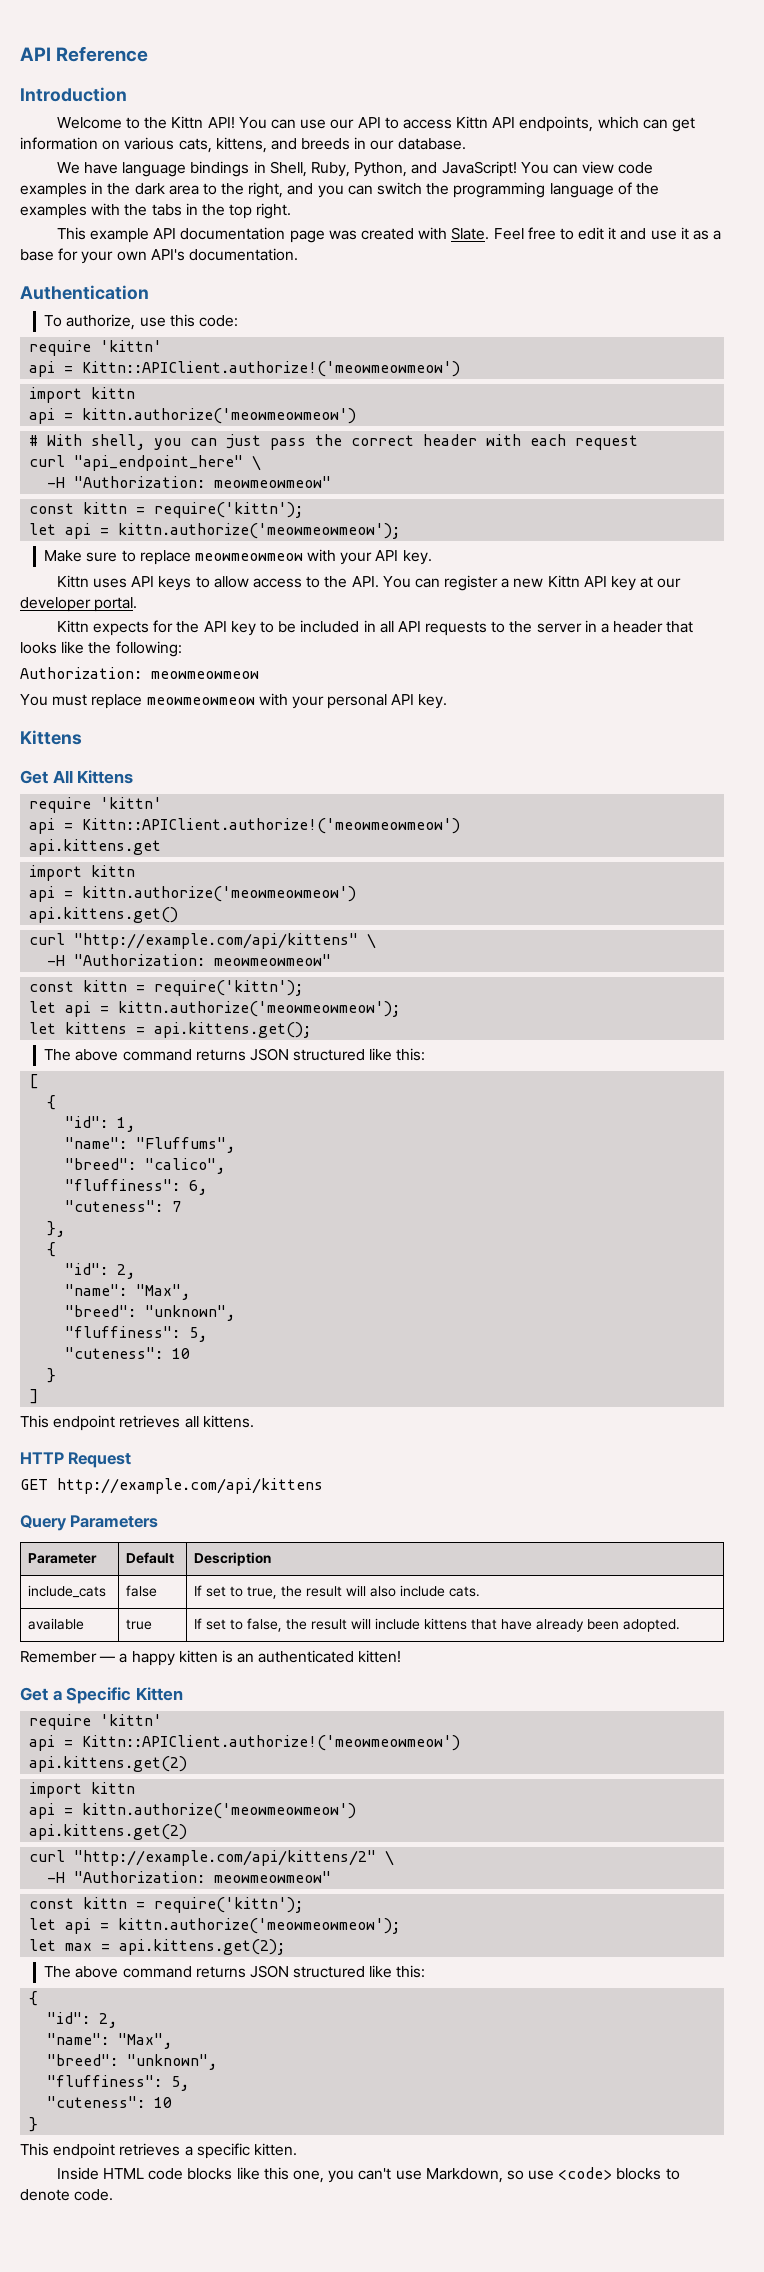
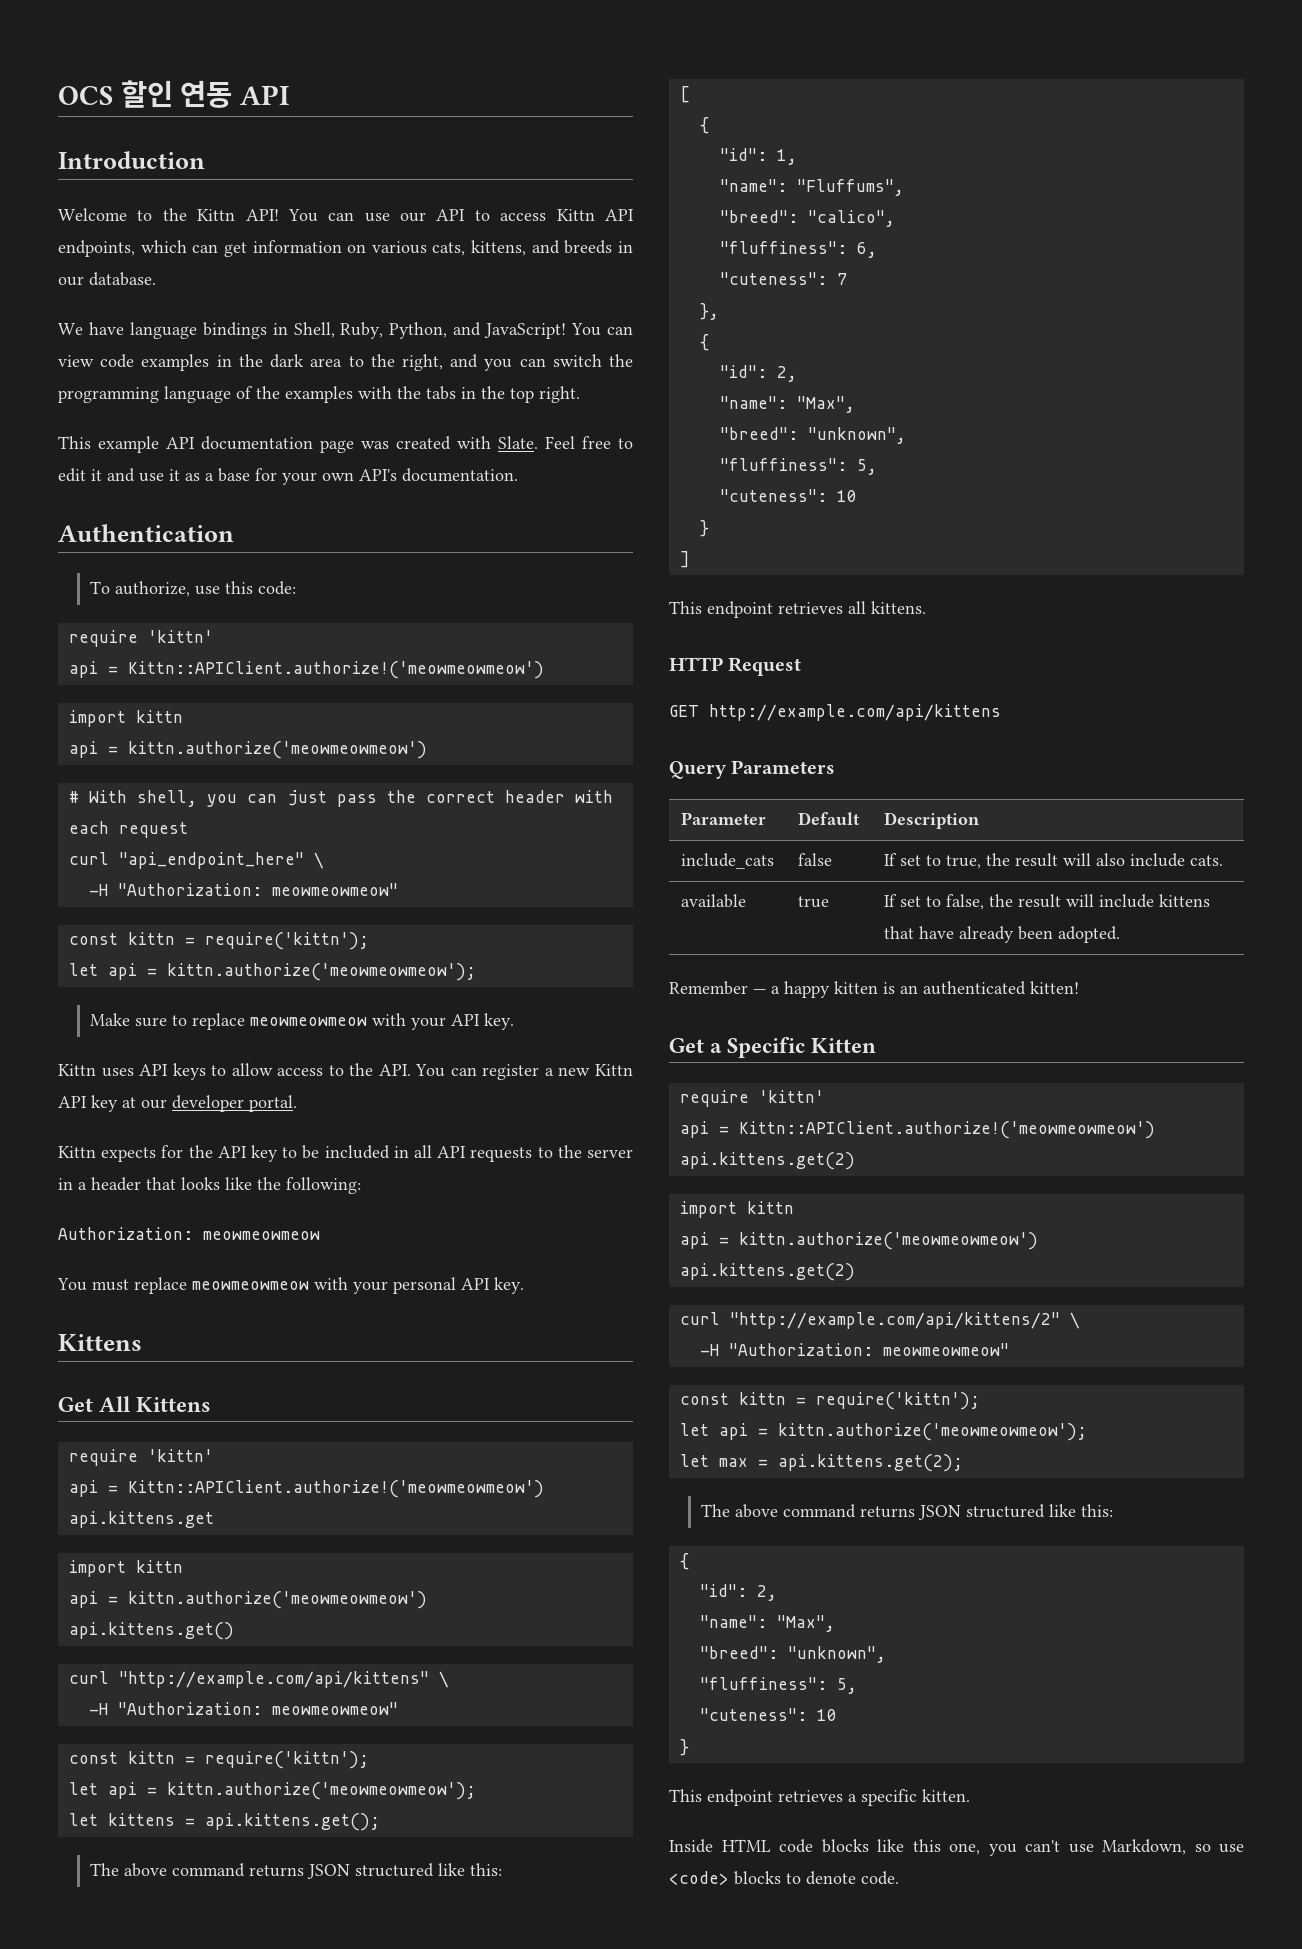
[20,46,149,62] API Reference -> [58,80,290,108] OCS 할인 연동 API

